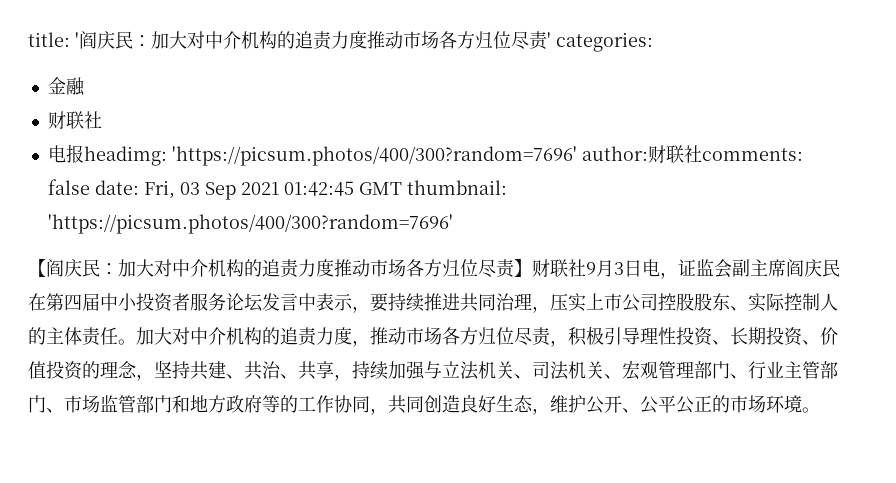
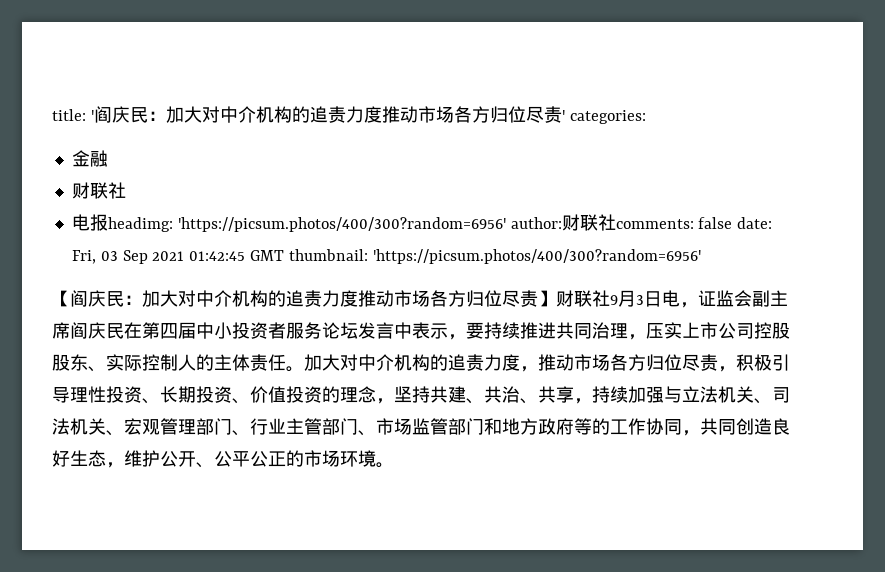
[171,146,577,166] 'https://picsum.photos/400/300?random=7696' -> [177,217,506,232] 'https://picsum.photos/400/300?random=6956'
[47,214,453,234] 'https://picsum.photos/400/300?random=7696' -> [372,249,701,264] 'https://picsum.photos/400/300?random=6956'

